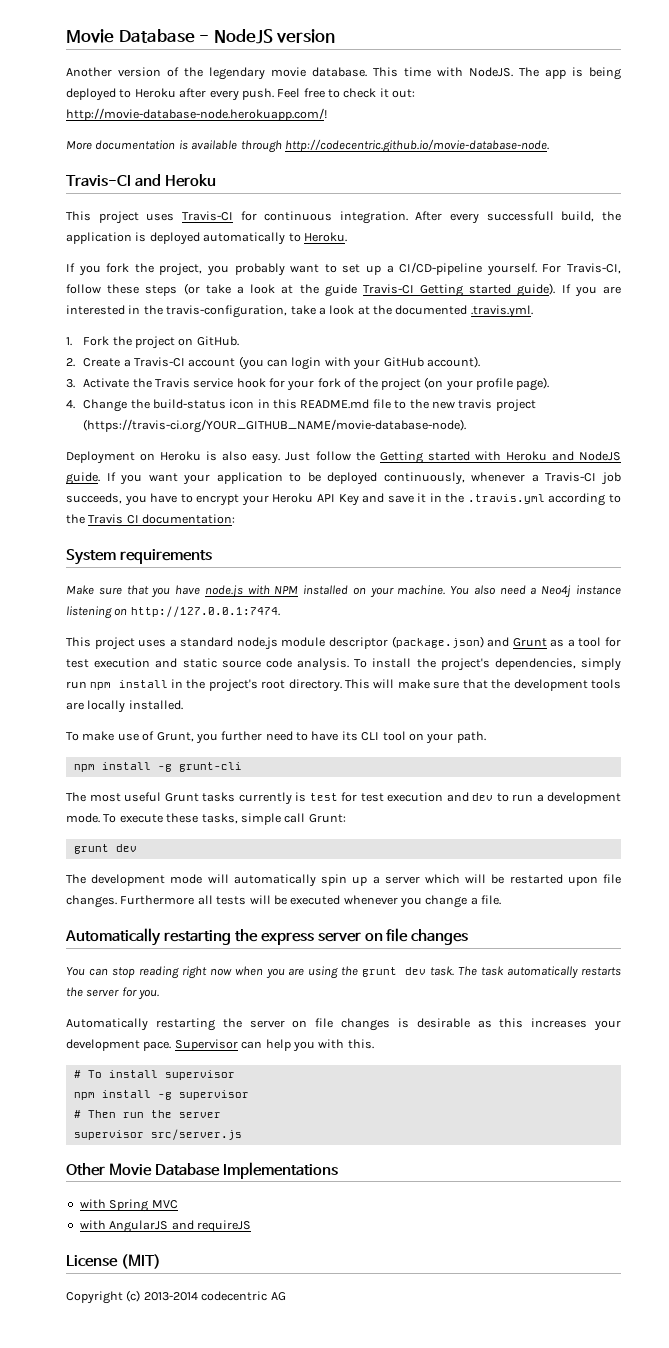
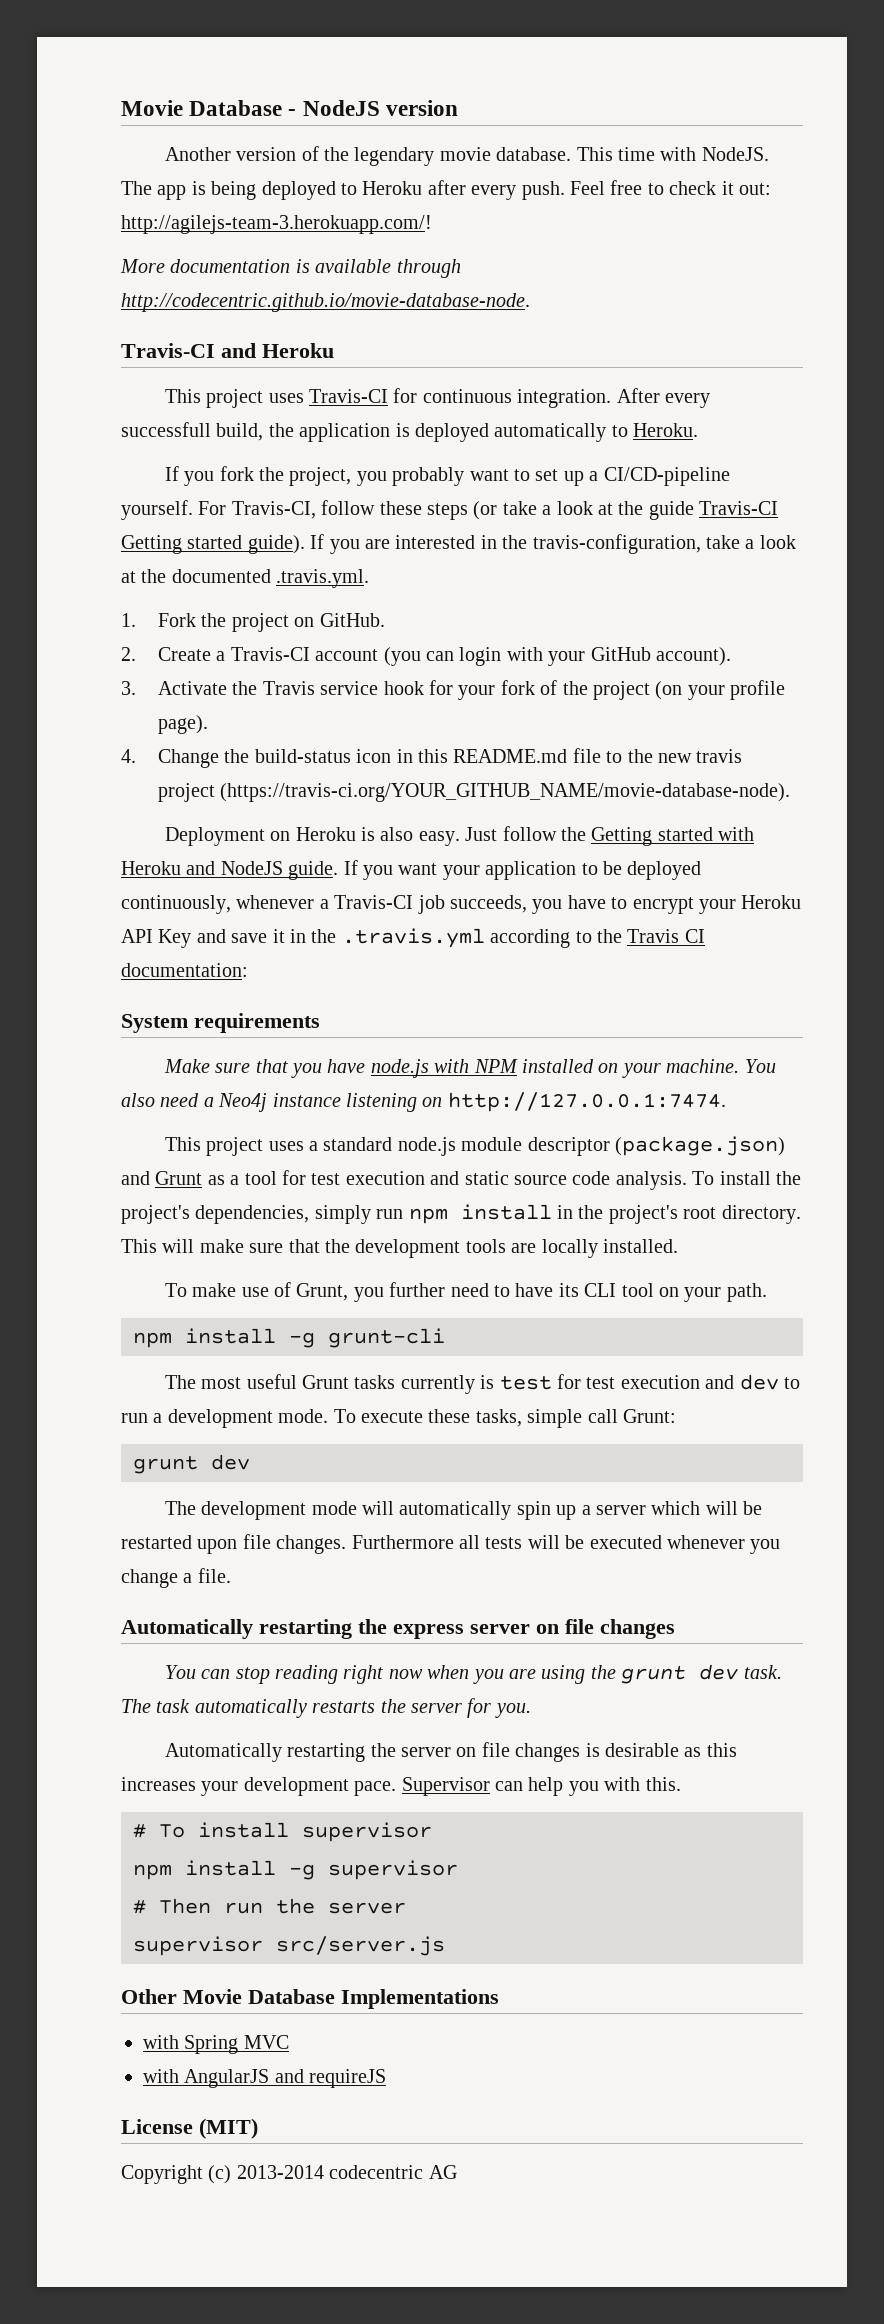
[66,108,327,121] http://movie-database-node.herokuapp.com/! -> [121,215,432,234] http://agilejs-team-3.herokuapp.com/!

